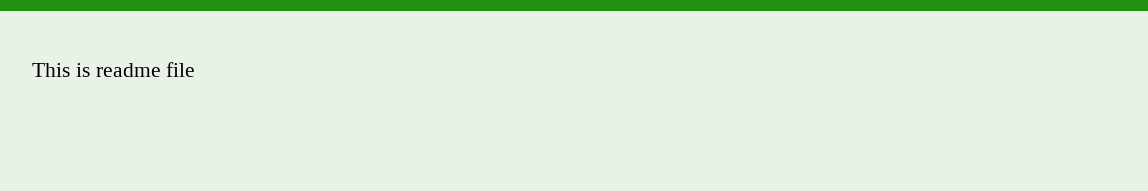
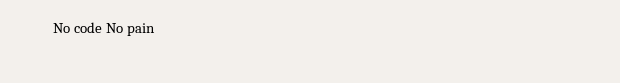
[32,62,196,77] This is readme file -> [53,22,155,36] No code No pain

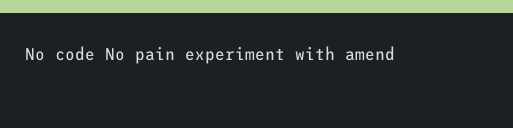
(155, 29) none -> [185,46,395,64] experiment with amend

